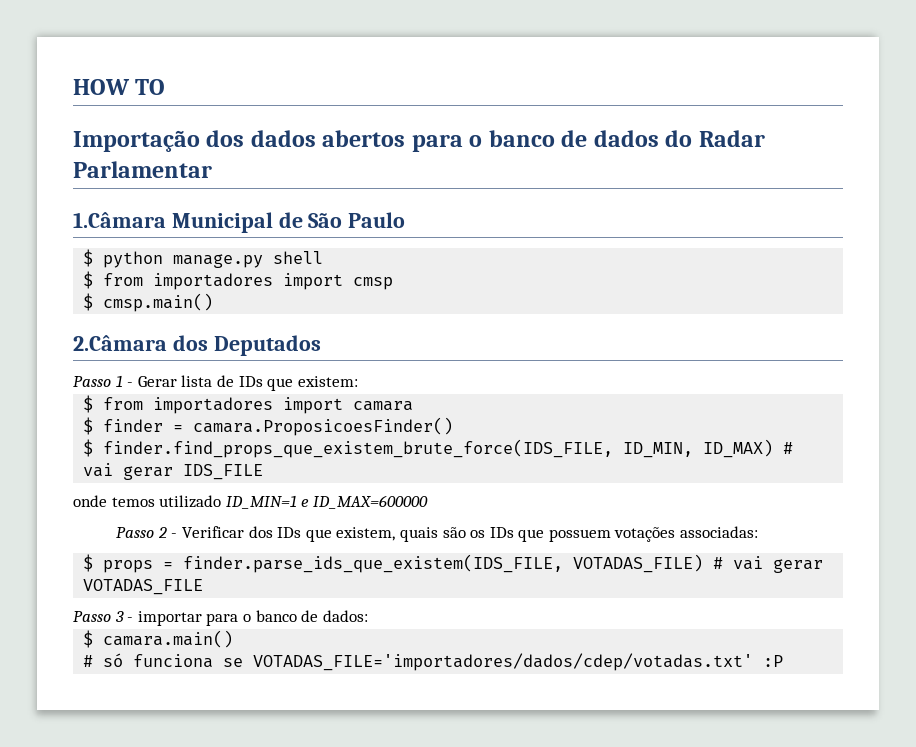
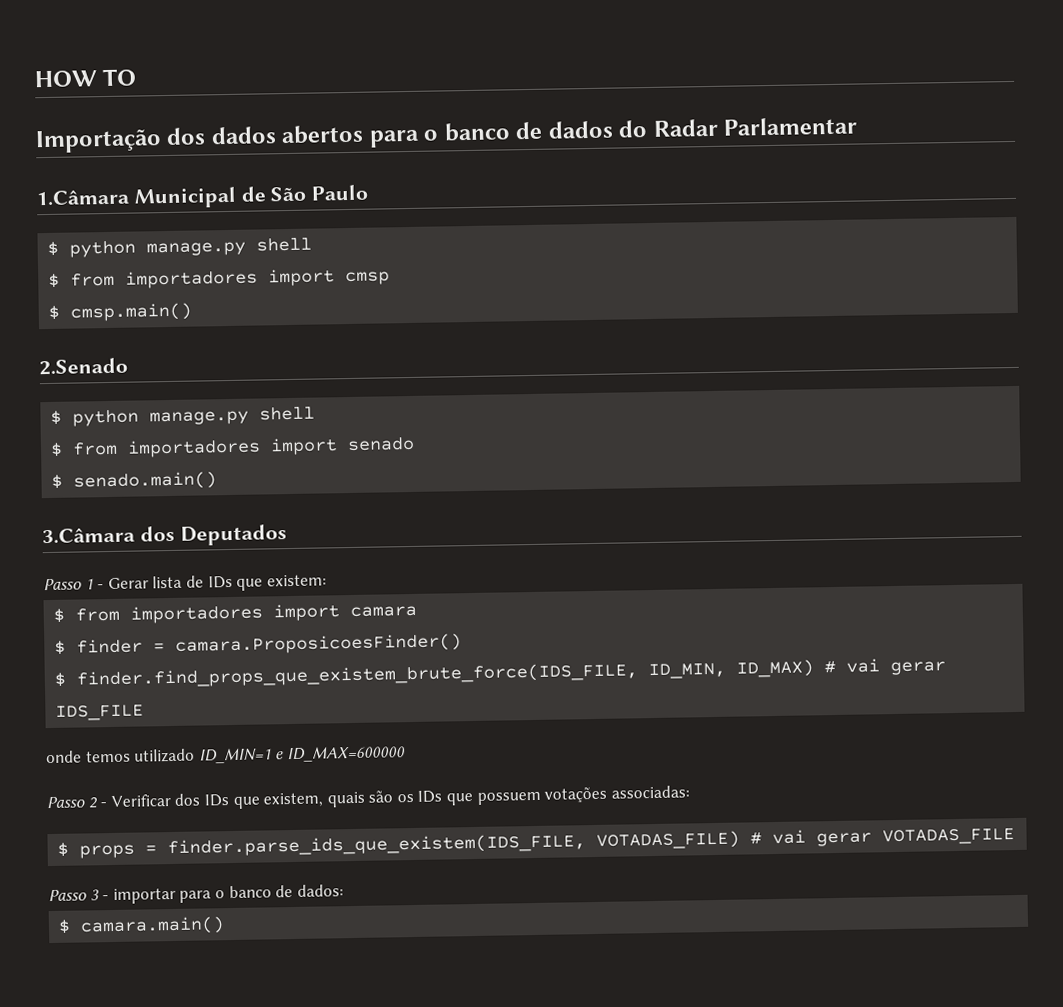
[73,335,167,351] 2.Câmara -> [39,357,128,376] [50,406,316,427] [50,436,416,458] [51,471,218,491] [42,526,135,545] 2.Senado // $ python manage.py shell // $ from importadores import senado // $ senado.main() // 3.Câmara
[83,653,784,671] // # só funciona se VOTADAS_FILE='importadores/dados/cdep/votadas.txt' :P -> (226, 926) none

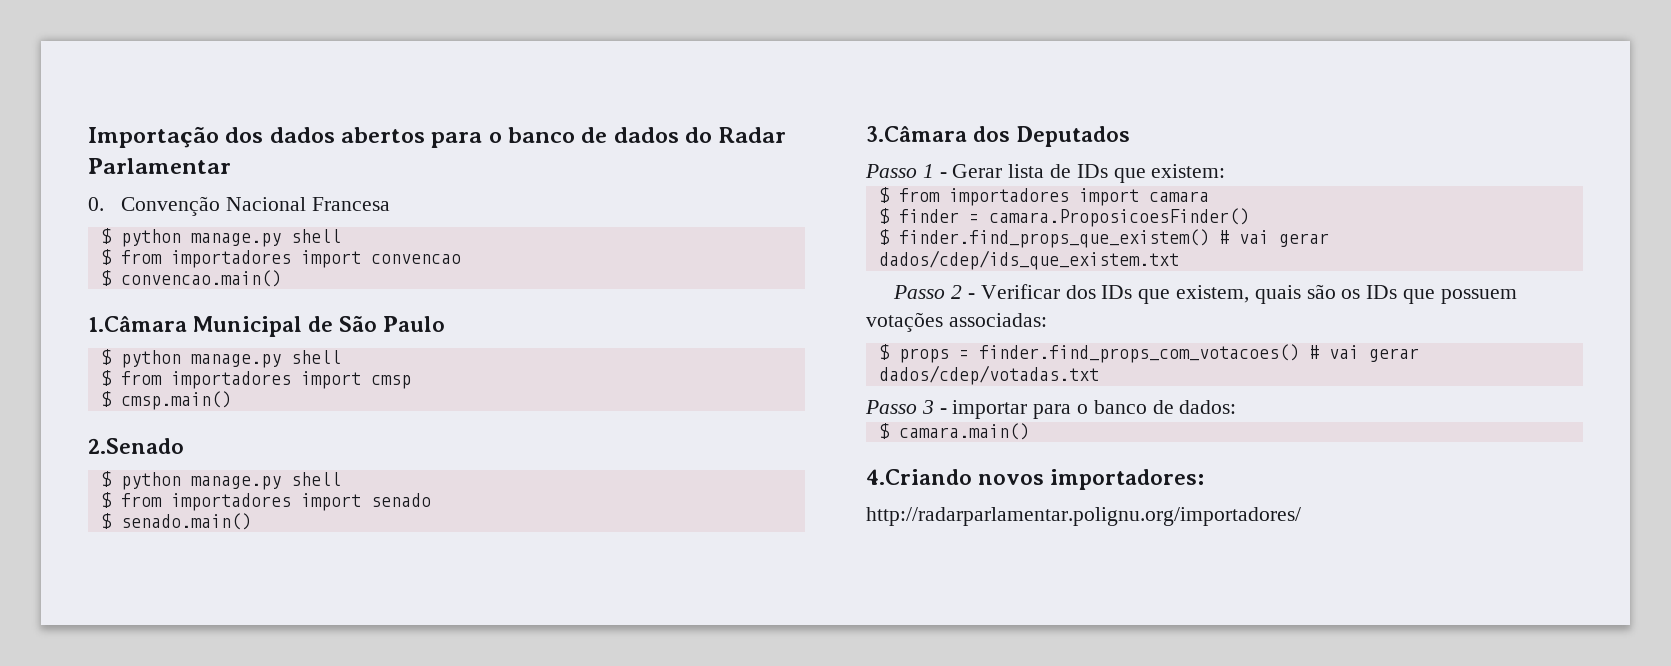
[34,68,138,88] HOW TO // -> (88, 137) none
(858, 126) none -> [88,196,390,216] [100,228,341,247] [100,249,461,268] [100,270,281,287] // 0. Convenção Nacional Francesa // $ python manage.py shell // $ from importadores import convencao // $ convencao.main()
[76,658,947,689] [55,704,145,721] [46,745,406,764] finder.find_props_que_existem_brute_force(IDS_FILE, ID_MIN, ID_MAX) # vai gerar IDS_FILE // onde temos utilizado ID_MIN=1 e ID_MAX=600000 -> [898,229,1329,248] [878,250,1179,270] finder.find_props_que_existem() # vai gerar dados/cdep/ids_que_existem.txt
[167,828,1016,858] finder.parse_ids_que_existem(IDS_FILE, VOTADAS_FILE) # vai gerar VOTADAS_FILE -> [978,344,1419,363] [878,365,1099,385] finder.find_props_com_votacoes() # vai gerar dados/cdep/votadas.txt
(226, 926) none -> [866,469,1205,490] [866,507,1301,526] // 4.Criando novos importadores: // http://radarparlamentar.polignu.org/importadores/

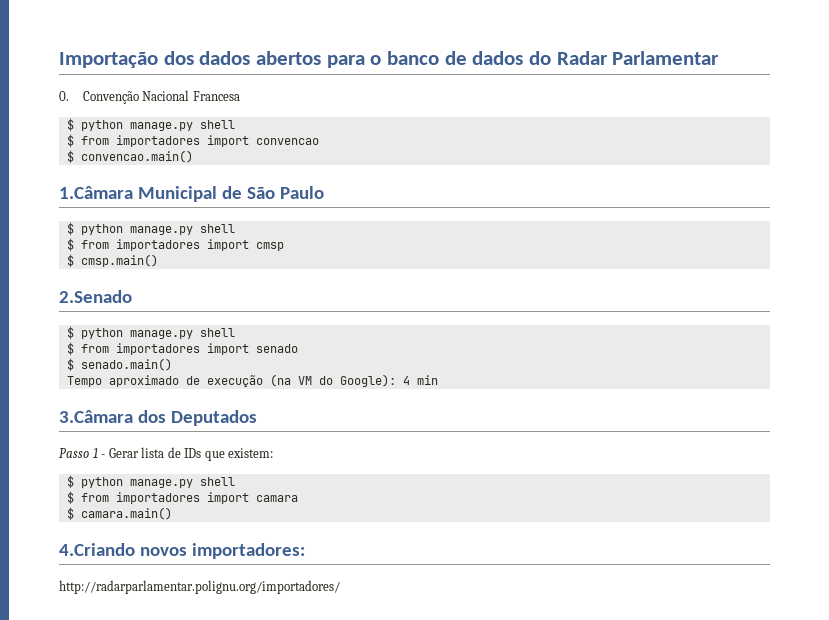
(251, 521) none -> [66,374,438,387] // Tempo aproximado de execução (na VM do Google): 4 min
(1226, 171) none -> [66,475,235,488] // $ python manage.py shell
[878,208,1249,227] [878,229,1329,248] [878,250,1179,270] [893,284,1517,304] [866,312,1047,332] [878,344,1419,363] [878,365,1099,385] [865,400,1237,419] // $ finder = camara.ProposicoesFinder() // $ finder.find_props_que_existem() # vai gerar dados/cdep/ids_que_existem.txt // Passo 2 - Verificar dos IDs que existem, quais são os IDs que possuem votações associadas: // $ props = finder.find_props_com_votacoes() # vai gerar dados/cdep/votadas.txt // Passo 3 - importar para o banco de dados: -> (298, 498) none

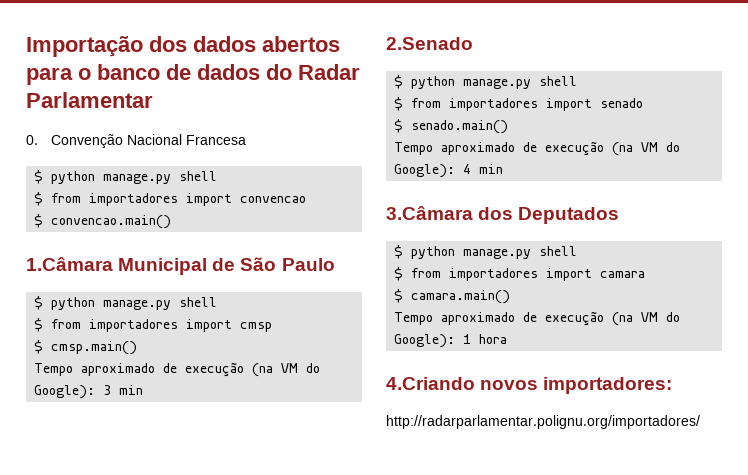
(158, 260) none -> [34,362,321,377] [34,385,144,399] // Tempo aproximado de execução (na VM do Google): 3 min
[59,447,274,461] // Passo 1 - Gerar lista de IDs que existem: -> (620, 215) none
(172, 513) none -> [394,311,681,326] [394,334,508,348] // Tempo aproximado de execução (na VM do Google): 1 hora

